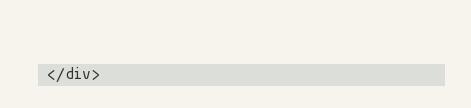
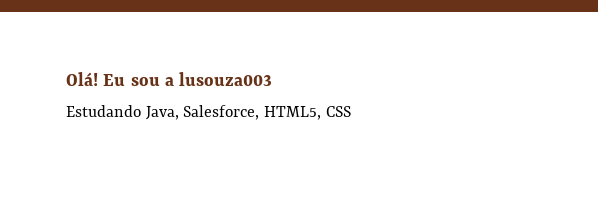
[47,67,101,83] </div> -> [66,72,273,86] [66,105,351,120] Olá! Eu sou a lusouza003 // Estudando Java, Salesforce, HTML5, CSS

